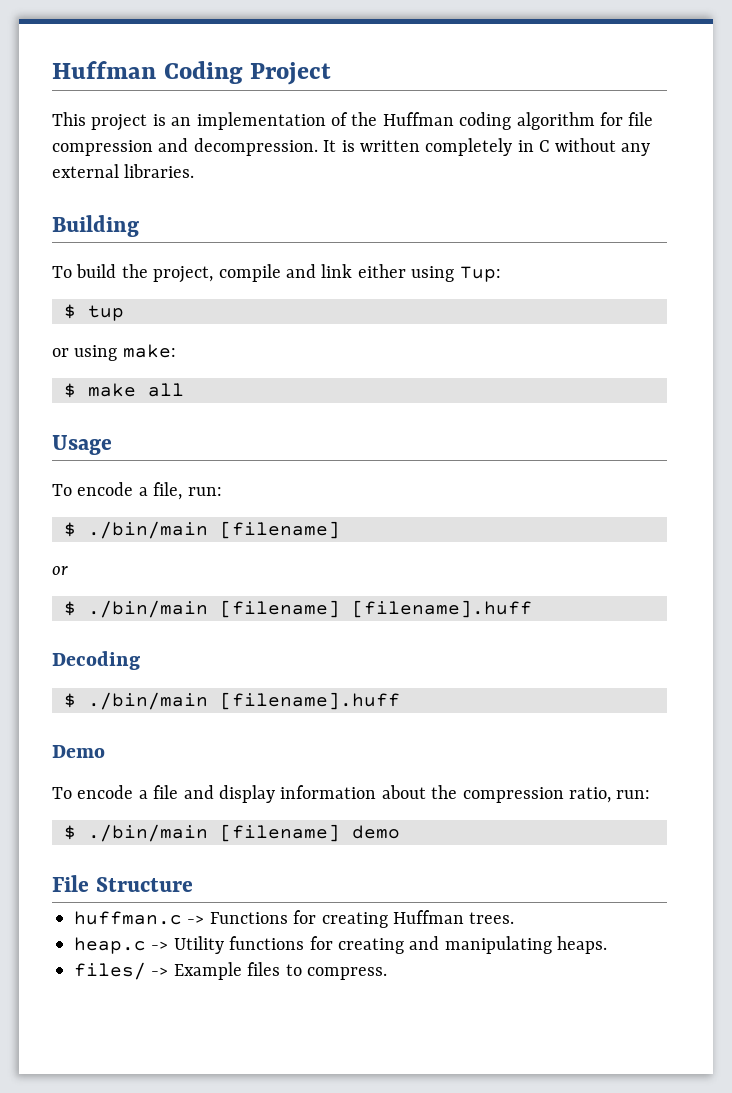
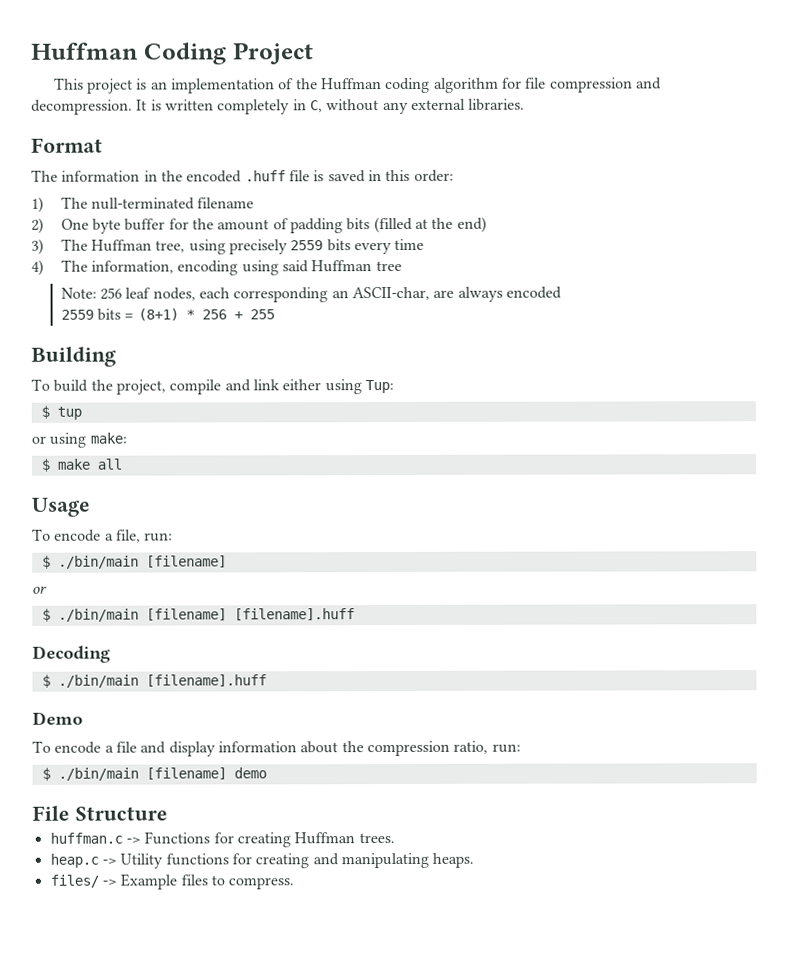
[539,140,550,152] C -> [309,100,323,113] C,
(195, 171) none -> [31,137,103,153] [31,169,454,183] [31,196,255,213] [31,216,487,234] [31,238,425,255] [31,259,402,276] [60,286,562,303] [60,308,275,321] // Format // The information in the encoded .huff file is saved in this order: // 1) The null-terminated filename // 2) One byte buffer for the amount of padding bits (filled at the end) // 3) The Huffman tree, using precisely 2559 bits every time // 4) The information, encoding using said Huffman tree // Note: 256 leaf nodes, each corresponding an ASCII-char, are always encoded // 2559 bits = (8+1) * 256 + 255

